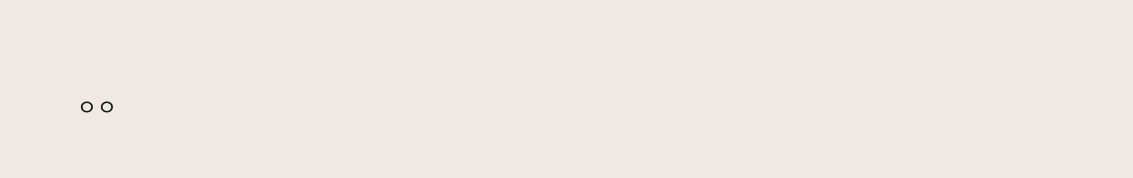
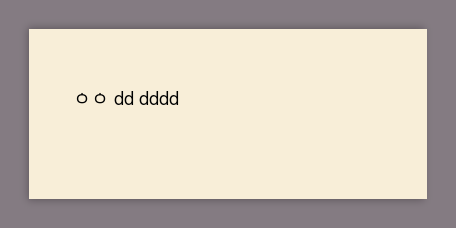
(117, 108) none -> [114,91,179,105] dd dddd

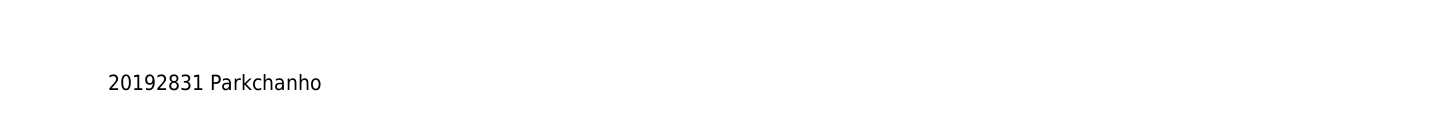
[73,91,179,105] ㅇㅇ dd dddd -> [108,74,322,91] 20192831 Parkchanho

